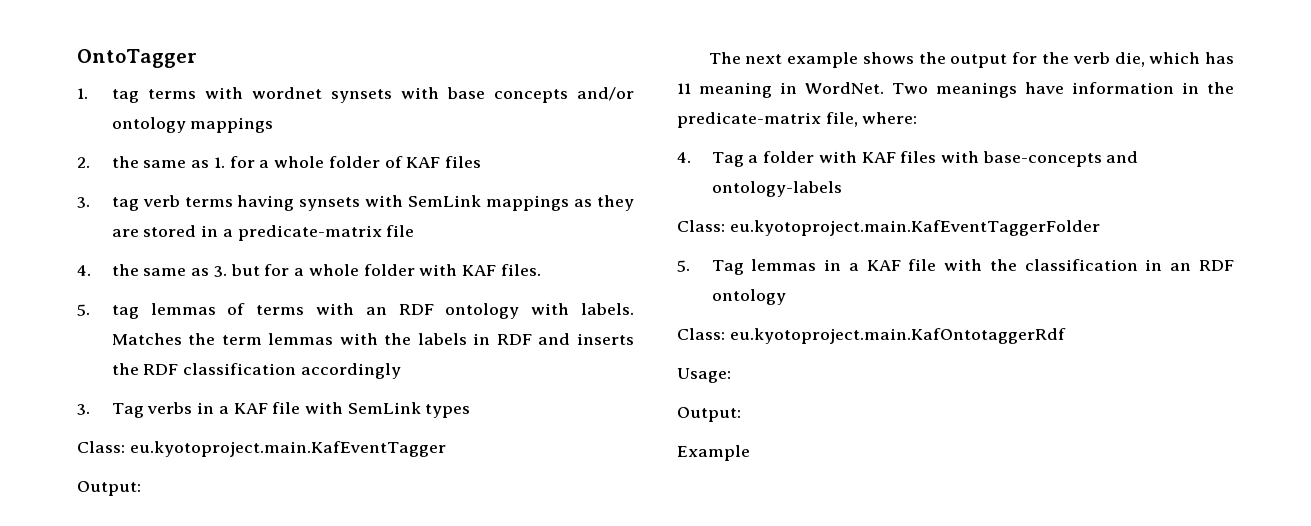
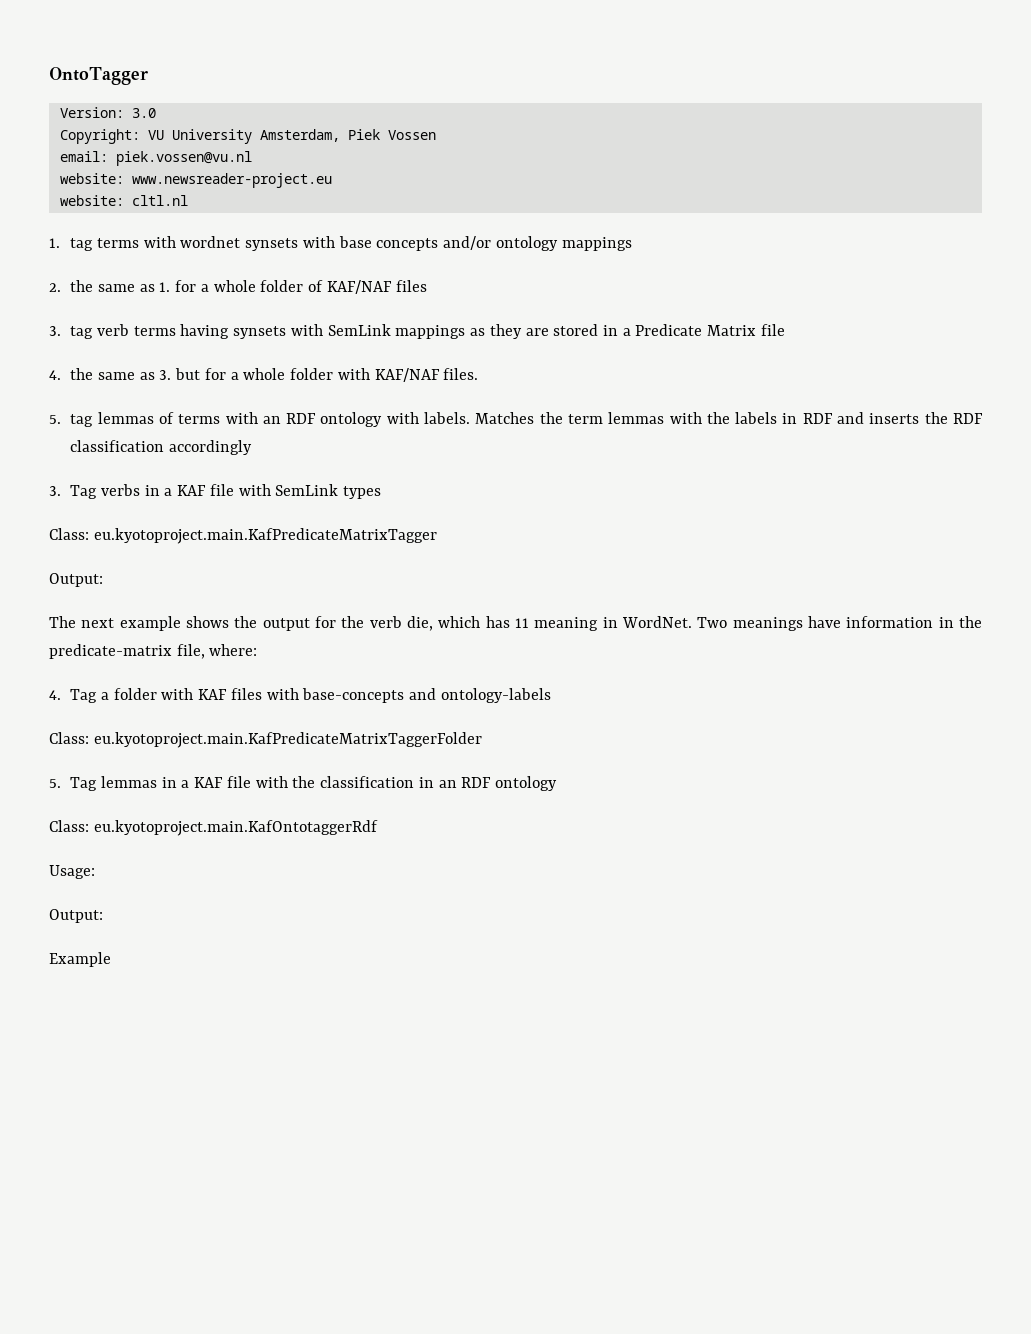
(197, 58) none -> [59,107,156,118] [59,129,436,144] [59,151,252,166] [59,173,332,188] [59,195,188,206] // Version: 3.0 // Copyright: VU University Amsterdam, Piek Vossen // email: piek.vossen@vu.nl // website: www.newsreader-project.eu // website: cltl.nl
[406,157,441,168] KAF -> [326,280,392,294] KAF/NAF
[237,225,382,241] predicate-matrix -> [635,324,757,336] Predicate Matrix
[461,265,496,276] KAF -> [374,368,440,382] KAF/NAF
[129,441,446,457] eu.kyotoproject.main.KafEventTagger -> [93,528,437,544] eu.kyotoproject.main.KafPredicateMatrixTagger
[729,220,1100,236] eu.kyotoproject.main.KafEventTaggerFolder -> [93,732,482,748] eu.kyotoproject.main.KafPredicateMatrixTaggerFolder

